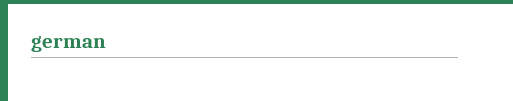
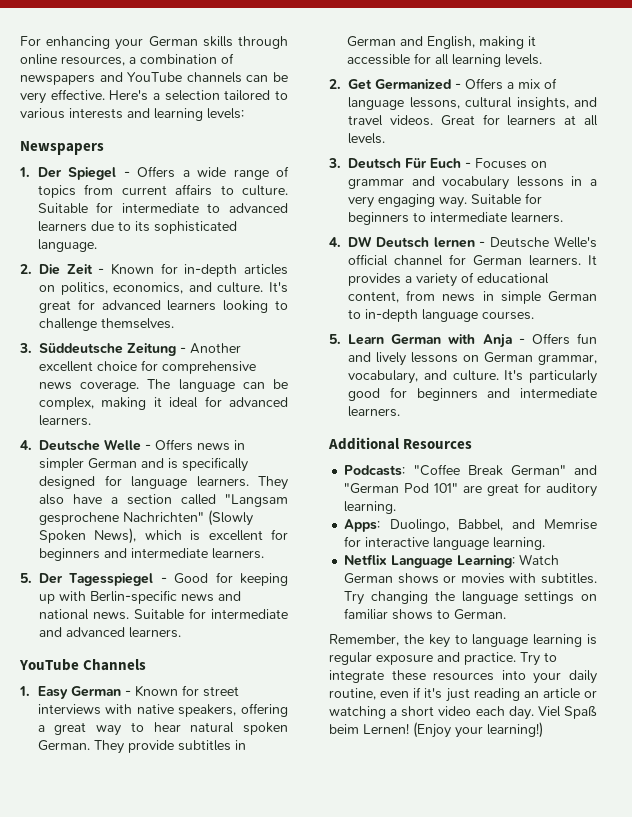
[31,36,106,52] german -> [20,36,288,50] [20,53,234,66] [20,72,288,85] [20,89,288,104] [20,108,244,121] [20,141,104,155] [19,166,290,180] [37,184,288,198] [37,202,288,214] [37,221,237,234] [37,239,97,252] [20,263,288,277] [39,282,288,295] [39,299,288,313] [39,318,174,331] [19,343,241,356] [39,360,256,374] [39,379,288,392] [39,396,288,410] [39,415,91,426] [20,439,245,451] [39,457,248,472] [39,475,288,490] [39,494,288,507] [39,510,253,526] [39,528,288,544] [39,548,264,561] [20,572,288,586] [39,590,241,604] [39,608,288,620] [39,627,181,638] [19,659,147,671] [19,685,239,699] [37,703,288,717] [37,722,288,736] [37,740,246,754] [346,36,536,49] [346,53,542,67] [329,78,557,90] [348,97,597,110] [348,114,598,126] [348,133,385,144] [328,158,547,169] [348,176,597,190] [348,193,542,208] [348,212,563,225] [329,236,597,248] [348,254,597,266] [348,272,549,287] [348,290,597,304] [348,309,534,322] [329,333,597,348] [348,352,597,366] [348,370,597,384] [348,387,597,401] [348,406,400,417] [328,437,473,450] [344,464,597,476] [344,482,597,497] [344,501,397,514] [344,519,597,532] [344,536,546,550] [344,554,560,568] [344,573,597,584] [344,591,597,605] [344,608,507,620] [329,634,597,648] [329,652,557,666] [329,670,597,684] [329,687,597,702] [329,706,597,720] [329,722,543,738] For enhancing your German skills through online resources, a combination of newspapers and YouTube channels can be very effective. Here's a selection tailored to various interests and learning levels: // Newspapers // 1. Der Spiegel - Offers a wide range of topics from current affairs to culture. Suitable for intermediate to advanced learners due to its sophisticated language. // 2. Die Zeit - Known for in-depth articles on politics, economics, and culture. It's great for advanced learners looking to challenge themselves. // 3. Süddeutsche Zeitung - Another excellent choice for comprehensive news coverage. The language can be complex, making it ideal for advanced learners. // 4. Deutsche Welle - Offers news in simpler German and is specifically designed for language learners. They also have a section called "Langsam gesprochene Nachrichten" (Slowly Spoken News), which is excellent for beginners and intermediate learners. // 5. Der Tagesspiegel - Good for keeping up with Berlin-specific news and national news. Suitable for intermediate and advanced learners. // YouTube Channels // 1. Easy German - Known for street interviews with native speakers, offering a great way to hear natural spoken German. They provide subtitles in German and English, making it accessible for all learning levels. // 2. Get Germanized - Offers a mix of language lessons, cultural insights, and travel videos. Great for learners at all levels. // 3. Deutsch Für Euch - Focuses on grammar and vocabulary lessons in a very engaging way. Suitable for beginners to intermediate learners. // 4. DW Deutsch lernen - Deutsche Welle's official channel for German learners. It provides a variety of educational content, from news in simple German to in-depth language courses. // 5. Learn German with Anja - Offers fun and lively lessons on German grammar, vocabulary, and culture. It's particularly good for beginners and intermediate learners. // Additional Resources // Podcasts: "Coffee Break German" and "German Pod 101" are great for auditory learning. // Apps: Duolingo, Babbel, and Memrise for interactive language learning. // Netflix Language Learning: Watch German shows or movies with subtitles. Try changing the language settings on familiar shows to German. // Remember, the key to language learning is regular exposure and practice. Try to integrate these resources into your daily routine, even if it's just reading an article or watching a short video each day. Viel Spaß beim Lernen! (Enjoy your learning!)

